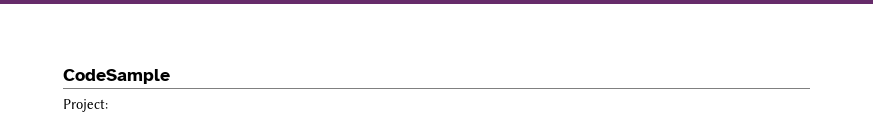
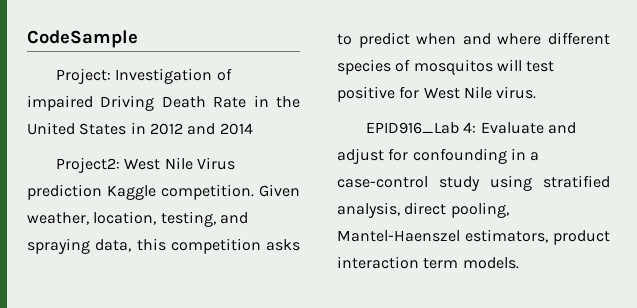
(108, 105) none -> [115,68,232,84] [27,95,300,111] [27,122,253,135] [56,157,236,173] [27,184,300,200] [27,211,248,227] [27,238,300,254] [337,32,610,48] [337,59,555,75] [337,86,537,102] [366,122,577,134] [337,148,540,164] [337,175,610,191] [337,202,509,218] [337,229,610,245] [337,256,519,269] Investigation of impaired Driving Death Rate in the United States in 2012 and 2014 // Project2: West Nile Virus prediction Kaggle competition. Given weather, location, testing, and spraying data, this competition asks to predict when and where different species of mosquitos will test positive for West Nile virus. // EPID916_Lab 4: Evaluate and adjust for confounding in a case-control study using stratified analysis, direct pooling, Mantel-Haenszel estimators, product interaction term models.

